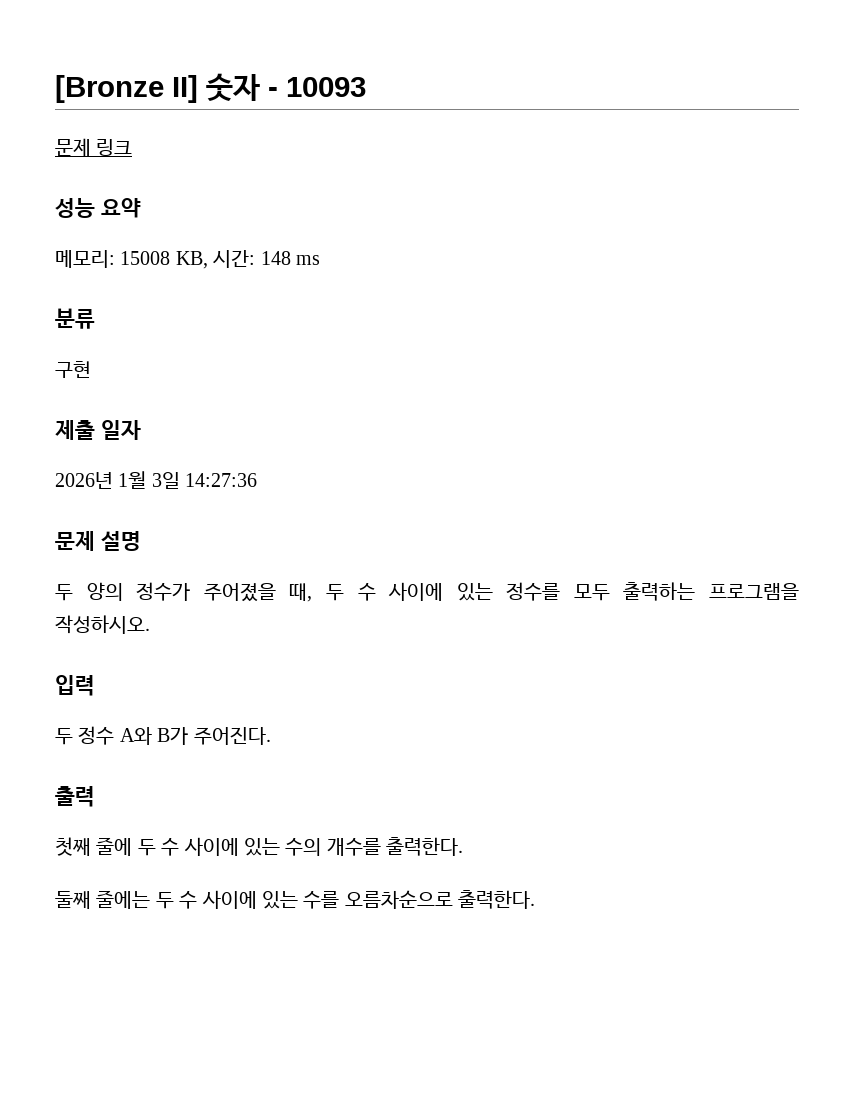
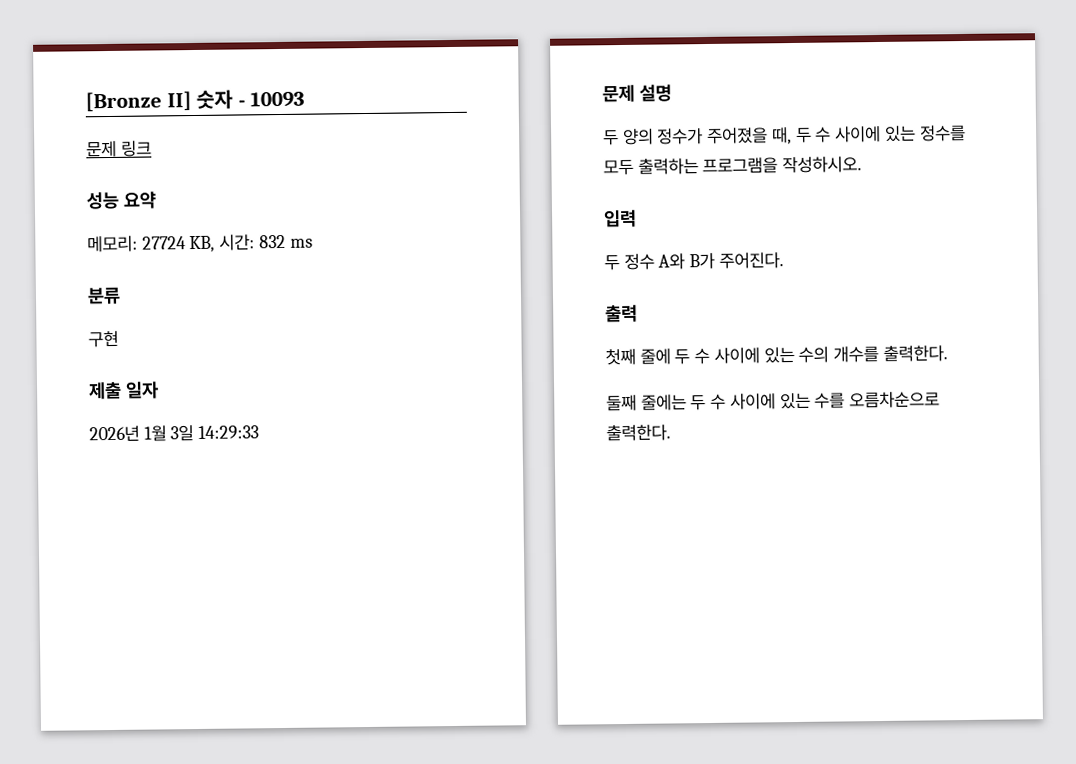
[120,251,171,265] 15008 -> [141,236,186,250] 27724
[260,251,291,265] 148 -> [258,234,286,249] 832
[185,473,258,487] 14:27:36 -> [198,425,260,439] 14:29:33

